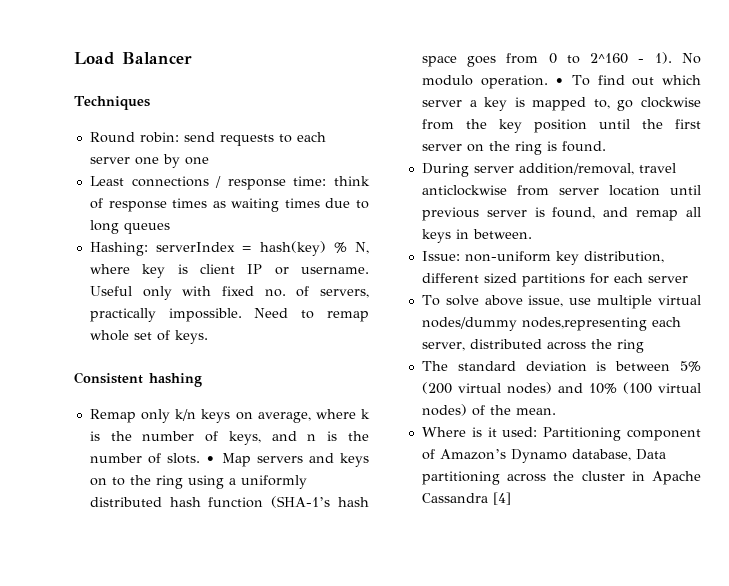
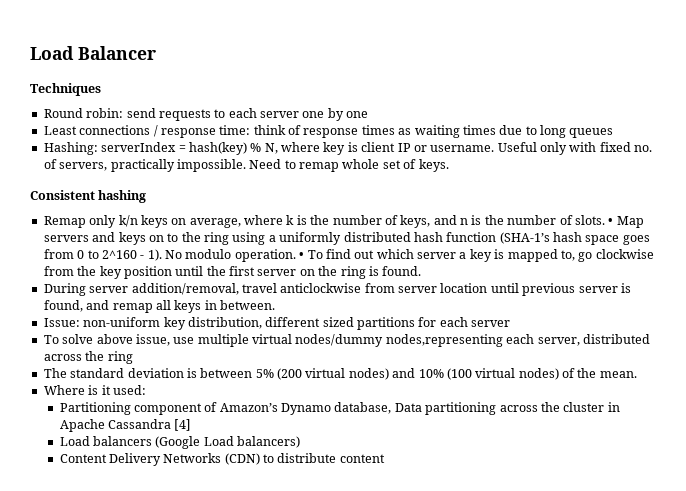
(538, 432) none -> (146, 390) //
(511, 498) none -> [59,436,301,449] [59,453,385,466] // Load balancers (Google Load balancers) // Content Delivery Networks (CDN) to distribute content

